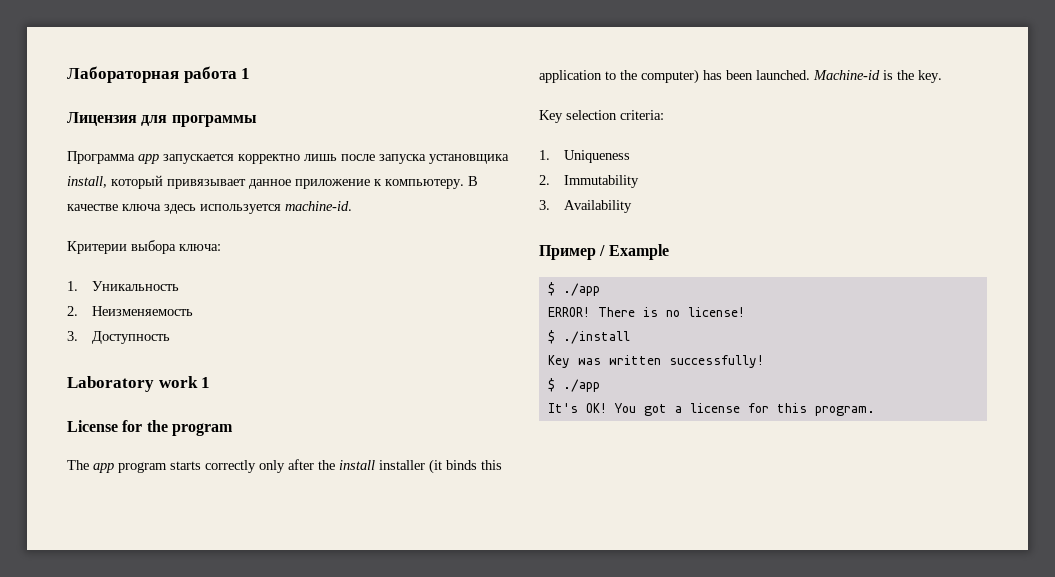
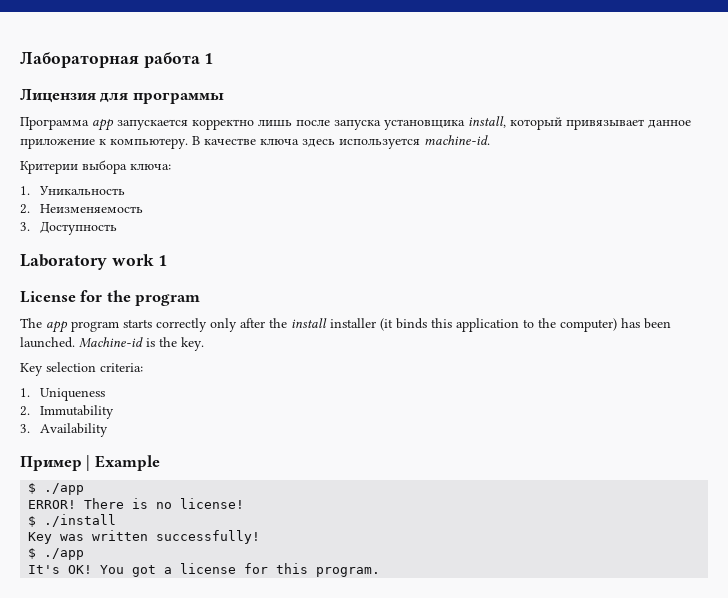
[599,245,606,256] / -> [86,455,91,471] |

